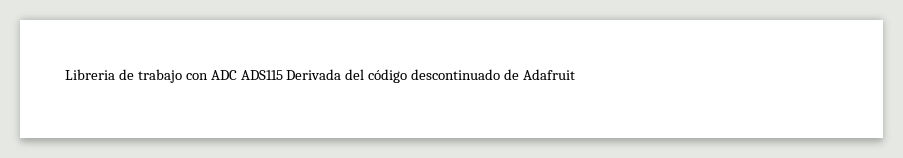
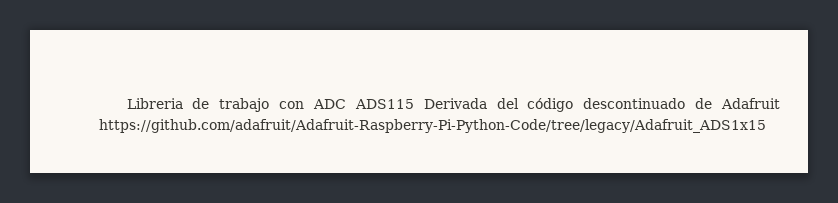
(576, 74) none -> [99,119,766,133] https://github.com/adafruit/Adafruit-Raspberry-Pi-Python-Code/tree/legacy/Adafruit_ADS1x15

